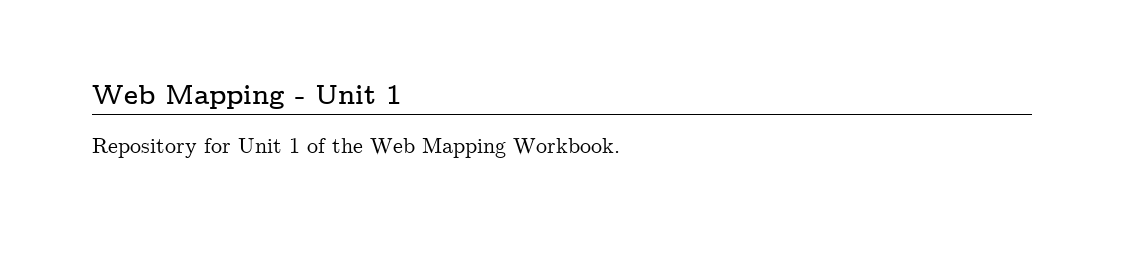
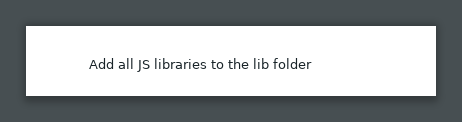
[92,85,402,109] [92,137,620,158] Web Mapping - Unit 1 // Repository for Unit 1 of the Web Mapping Workbook. -> [89,58,312,72] Add all JS libraries to the lib folder

